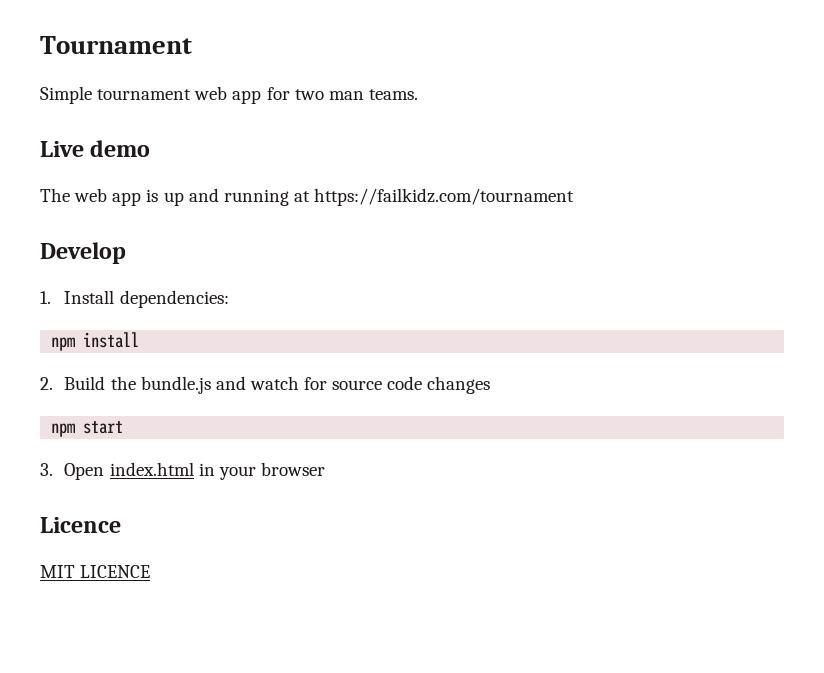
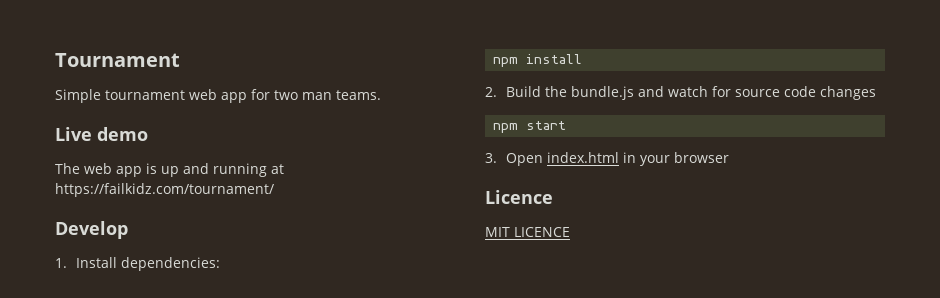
[314,188,575,206] https://failkidz.com/tournament -> [55,183,274,197] https://failkidz.com/tournament/

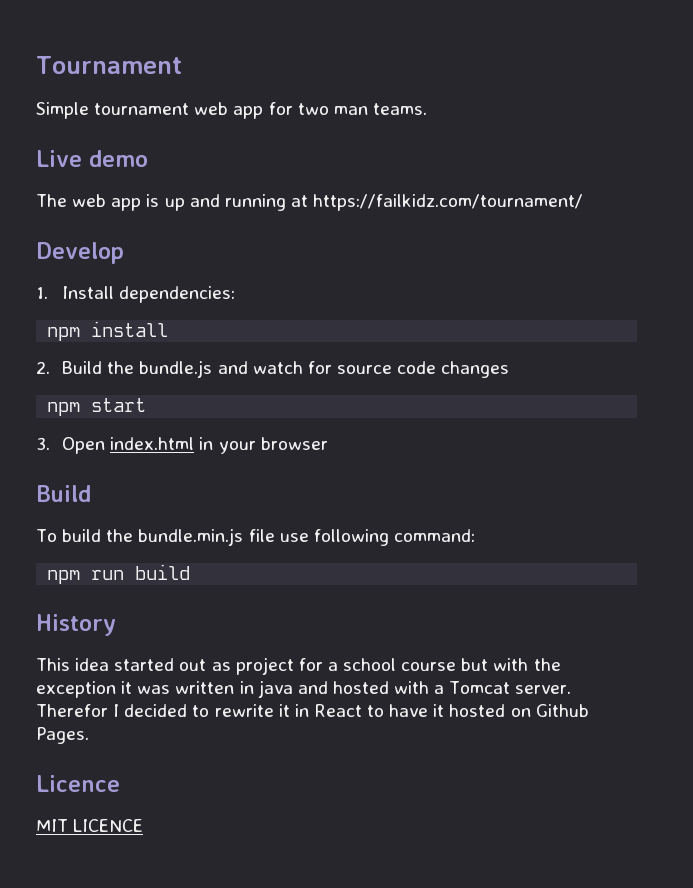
(729, 157) none -> [36,485,91,502] [36,528,475,546] [47,564,191,584] [36,614,116,636] [36,657,561,675] [36,680,572,698] [36,704,589,717] [36,727,89,744] // Build // To build the bundle.min.js file use following command: // npm run build // History // This idea started out as project for a school course but with the exception it was written in java and hosted with a Tomcat server. Therefor I decided to rewrite it in React to have it hosted on Github Pages.

